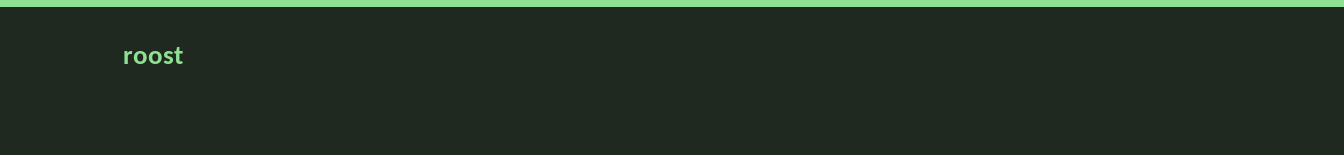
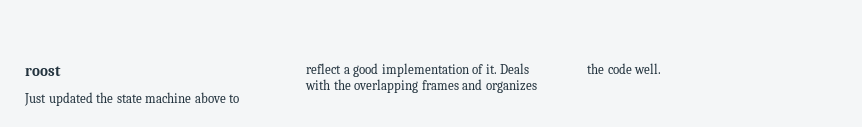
(183, 55) none -> [24,92,240,106] [306,63,530,77] [305,79,537,93] [587,63,662,74] // Just updated the state machine above to reflect a good implementation of it. Deals with the overlapping frames and organizes the code well.

